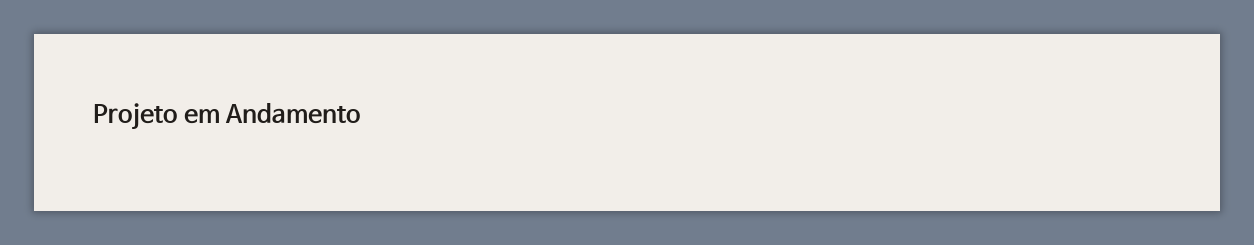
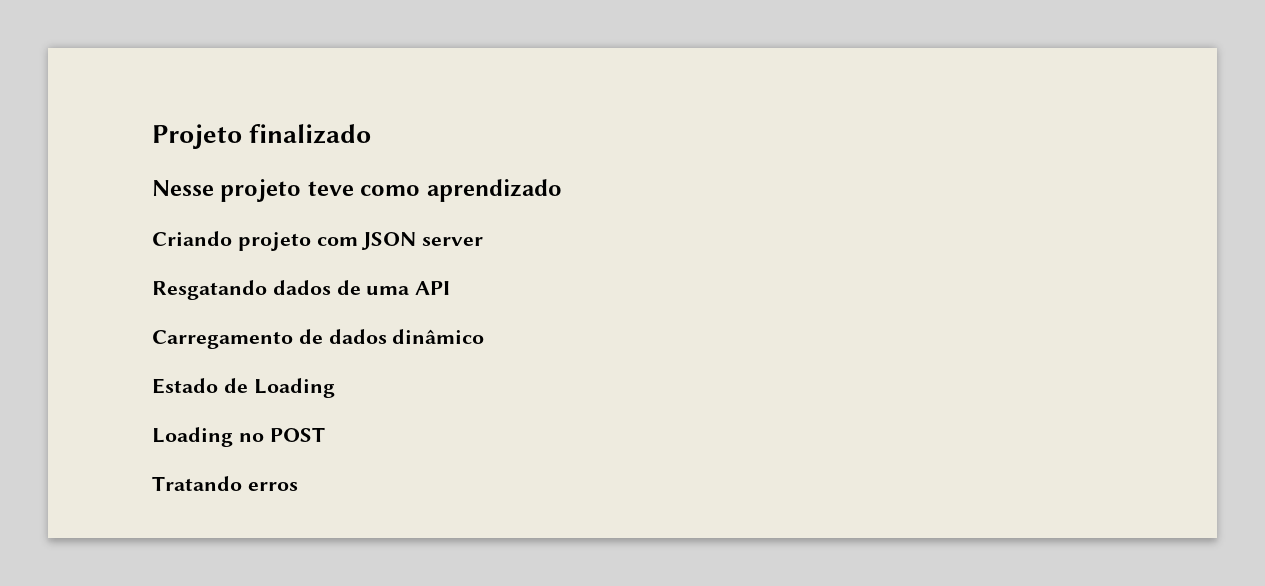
[183,103,361,124] em Andamento -> [249,124,372,144] [152,179,562,202] [152,231,484,251] [152,280,451,300] [152,329,485,349] [152,378,335,398] [152,427,325,447] [152,476,298,491] finalizado // Nesse projeto teve como aprendizado // Criando projeto com JSON server // Resgatando dados de uma API // Carregamento de dados dinâmico // Estado de Loading // Loading no POST // Tratando erros

